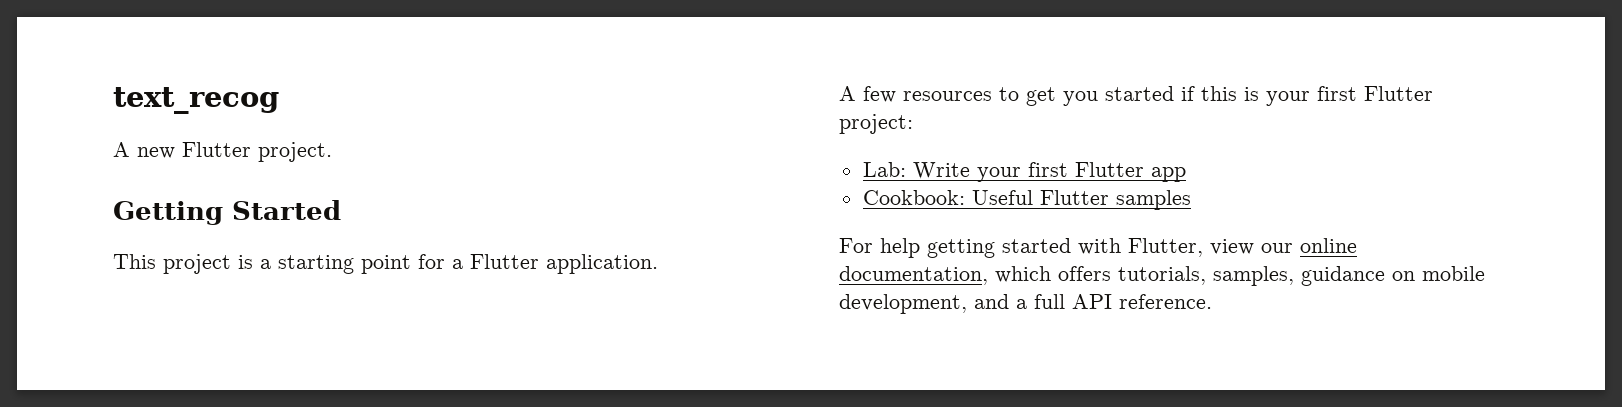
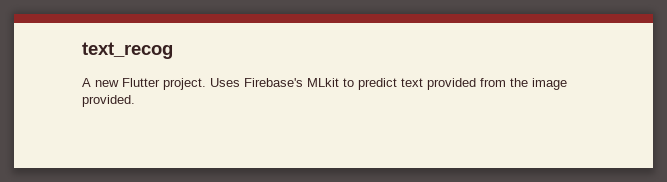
[113,200,341,225] [113,254,658,274] [839,86,1433,106] [839,114,913,134] [862,162,1186,182] [862,190,1191,210] [839,238,1357,258] [839,266,1485,286] [839,294,1212,314] // Getting Started // This project is a starting point for a Flutter application. // A few resources to get you started if this is your first Flutter project: // Lab: Write your first Flutter app // Cookbook: Useful Flutter samples // For help getting started with Flutter, view our online documentation, which offers tutorials, samples, guidance on mobile development, and a full API reference. -> [210,78,567,90] [82,95,135,107] Uses Firebase's MLkit to predict text provided from the image provided.

